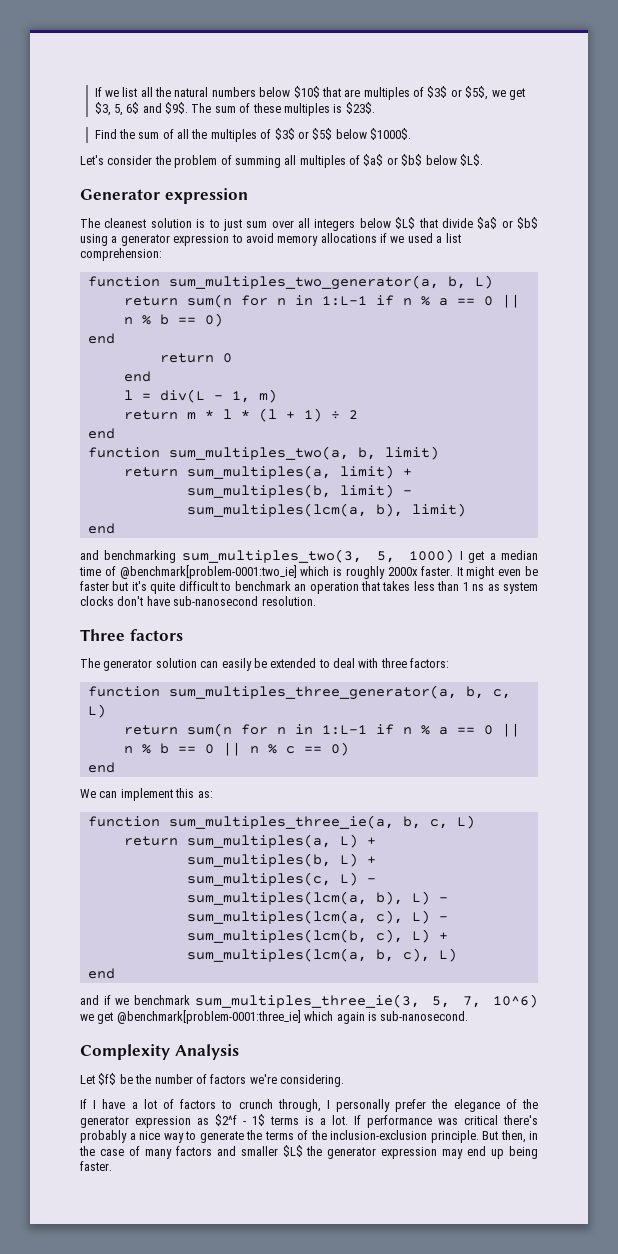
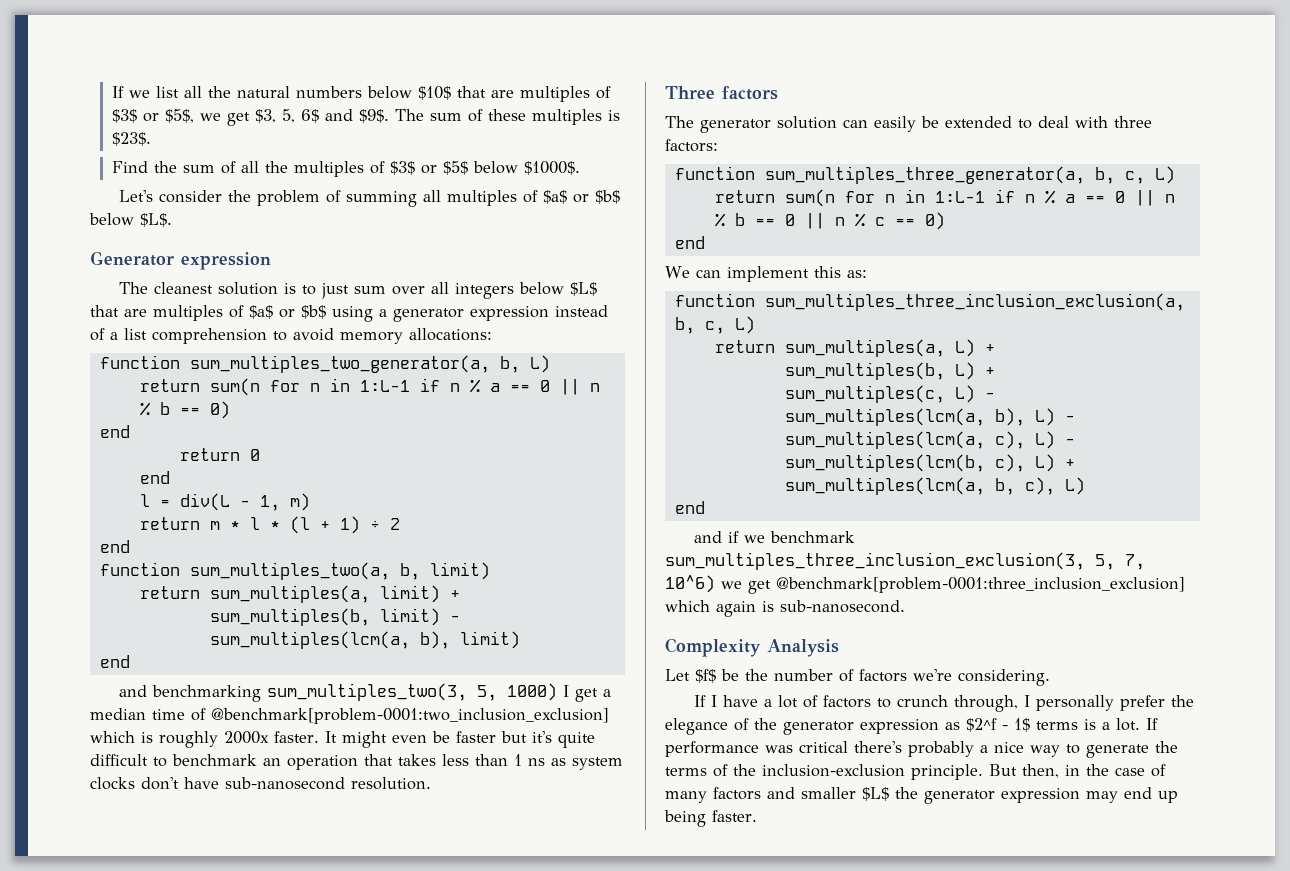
[441,218,473,228] divide -> [124,305,244,321] are multiples of
[231,233,461,246] [80,248,162,261] to avoid memory allocations if we used a list comprehension: -> [555,305,608,317] [90,328,492,344] instead of a list comprehension to avoid memory allocations:
[119,565,297,579] @benchmark[problem-0001:two_ie] -> [211,708,609,724] @benchmark[problem-0001:two_inclusion_exclusion]
[168,815,394,829] sum_multiples_three_ie(a, -> [764,293,1185,311] sum_multiples_three_inclusion_exclusion(a,
[194,994,420,1008] sum_multiples_three_ie(3, -> [665,552,1085,570] sum_multiples_three_inclusion_exclusion(3,
[116,1010,301,1024] @benchmark[problem-0001:three_ie] -> [776,577,1185,593] @benchmark[problem-0001:three_inclusion_exclusion]

